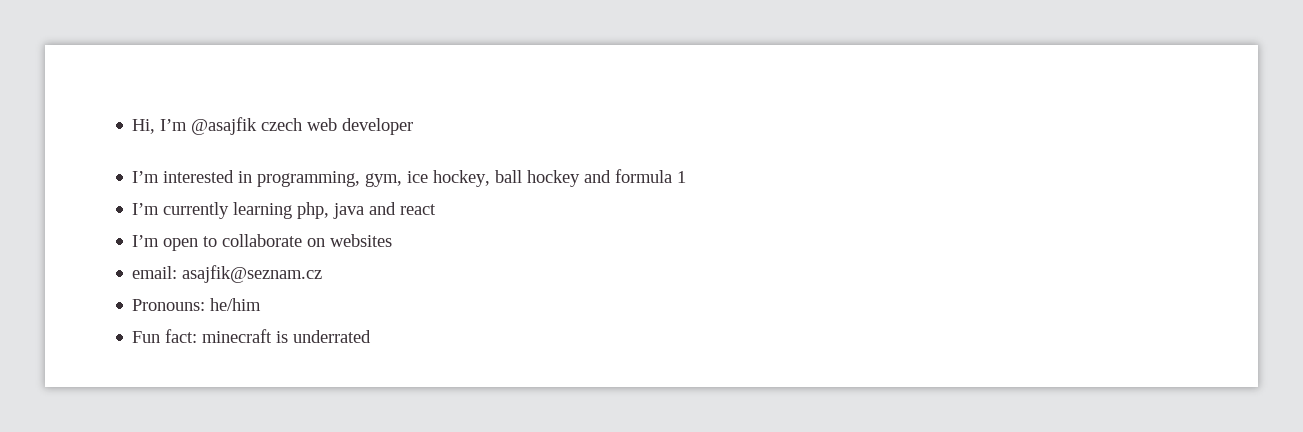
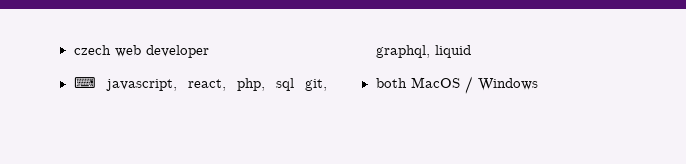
[132,117,258,135] Hi, I’m @asajfik -> (73, 50) none
[132,169,687,187] [132,202,437,219] [132,234,393,251] [132,265,323,283] [132,298,262,311] [132,329,372,343] I’m interested in programming, gym, ice hockey, ball hockey and formula 1 // I’m currently learning php, java and react // I’m open to collaborate on websites // email: asajfik@seznam.cz // Pronouns: he/him // Fun fact: minecraft is underrated -> [73,77,327,91] [375,45,471,58] [375,76,538,94] ⌨ javascript, react, php, sql git, graphql, liquid // both MacOS / Windows

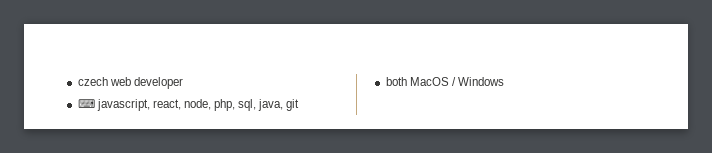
[236,78,327,91] [375,45,471,58] php, sql git, graphql, liquid -> [183,99,300,111] node, php, sql, java, git

